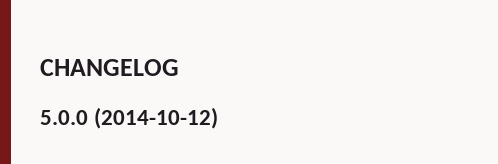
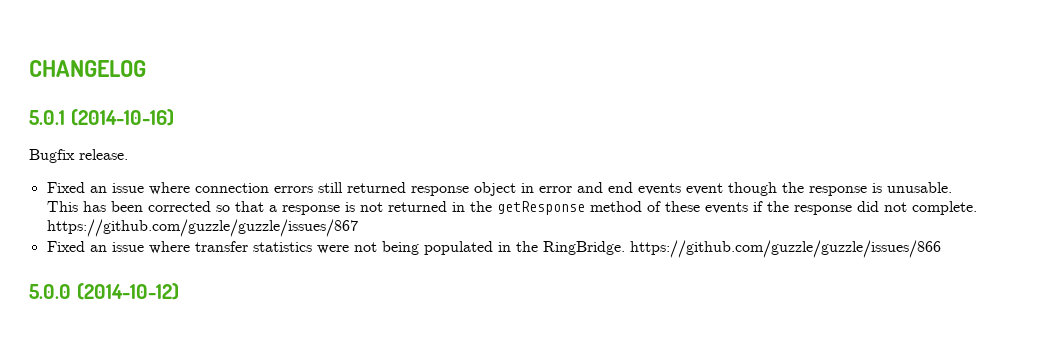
(179, 67) none -> [29,109,174,126] [29,149,128,163] [46,182,952,196] [46,201,977,215] [46,219,358,237] [46,240,941,258] // 5.0.1 (2014-10-16) // Bugfix release. // Fixed an issue where connection errors still returned response object in error and end events event though the response is unusable. This has been corrected so that a response is not returned in the getResponse method of these events if the response did not complete. https://github.com/guzzle/guzzle/issues/867 // Fixed an issue where transfer statistics were not being populated in the RingBridge. https://github.com/guzzle/guzzle/issues/866

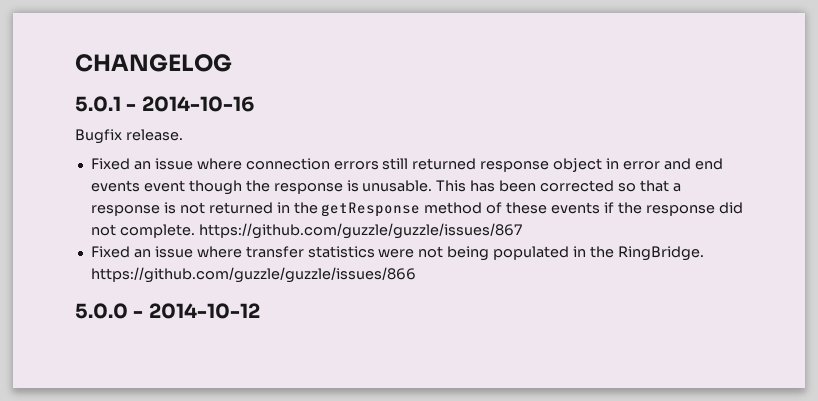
[70,109,174,126] (2014-10-16) -> [126,96,254,112] - 2014-10-16
[76,283,179,300] (2014-10-12) -> [133,303,260,319] - 2014-10-12

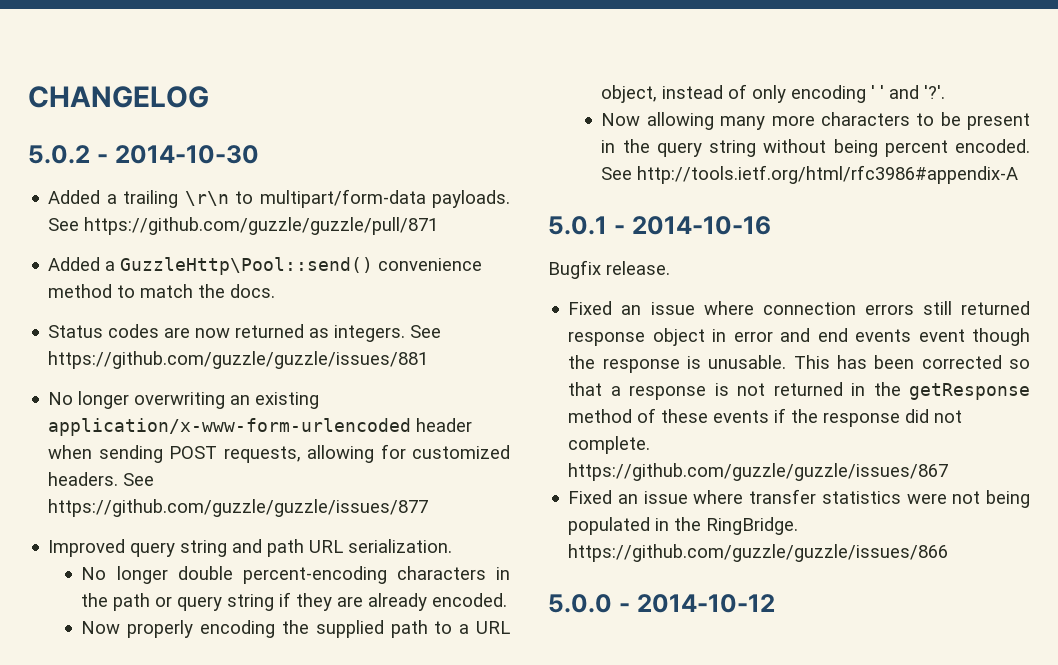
(232, 63) none -> [28,145,259,164] [48,189,510,208] [48,217,439,235] [48,257,483,275] [48,284,276,298] [48,324,442,342] [48,351,429,369] [48,391,320,409] [48,418,473,436] [48,444,510,463] [48,472,155,486] [48,499,429,517] [48,539,453,557] [81,566,510,584] [81,592,508,611] [81,620,510,638] [601,84,946,103] [601,112,1030,130] [601,139,1030,157] [601,165,1019,184] // 5.0.2 - 2014-10-30 // Added a trailing \r\n to multipart/form-data payloads. See https://github.com/guzzle/guzzle/pull/871 // Added a GuzzleHttp\Pool::send() convenience method to match the docs. // Status codes are now returned as integers. See https://github.com/guzzle/guzzle/issues/881 // No longer overwriting an existing application/x-www-form-urlencoded header when sending POST requests, allowing for customized headers. See https://github.com/guzzle/guzzle/issues/877 // Improved query string and path URL serialization. // No longer double percent-encoding characters in the path or query string if they are already encoded. // Now properly encoding the supplied path to a URL object, instead of only encoding ' ' and '?'. // Now allowing many more characters to be present in the query string without being percent encoded. See http://tools.ietf.org/html/rfc3986#appendix-A

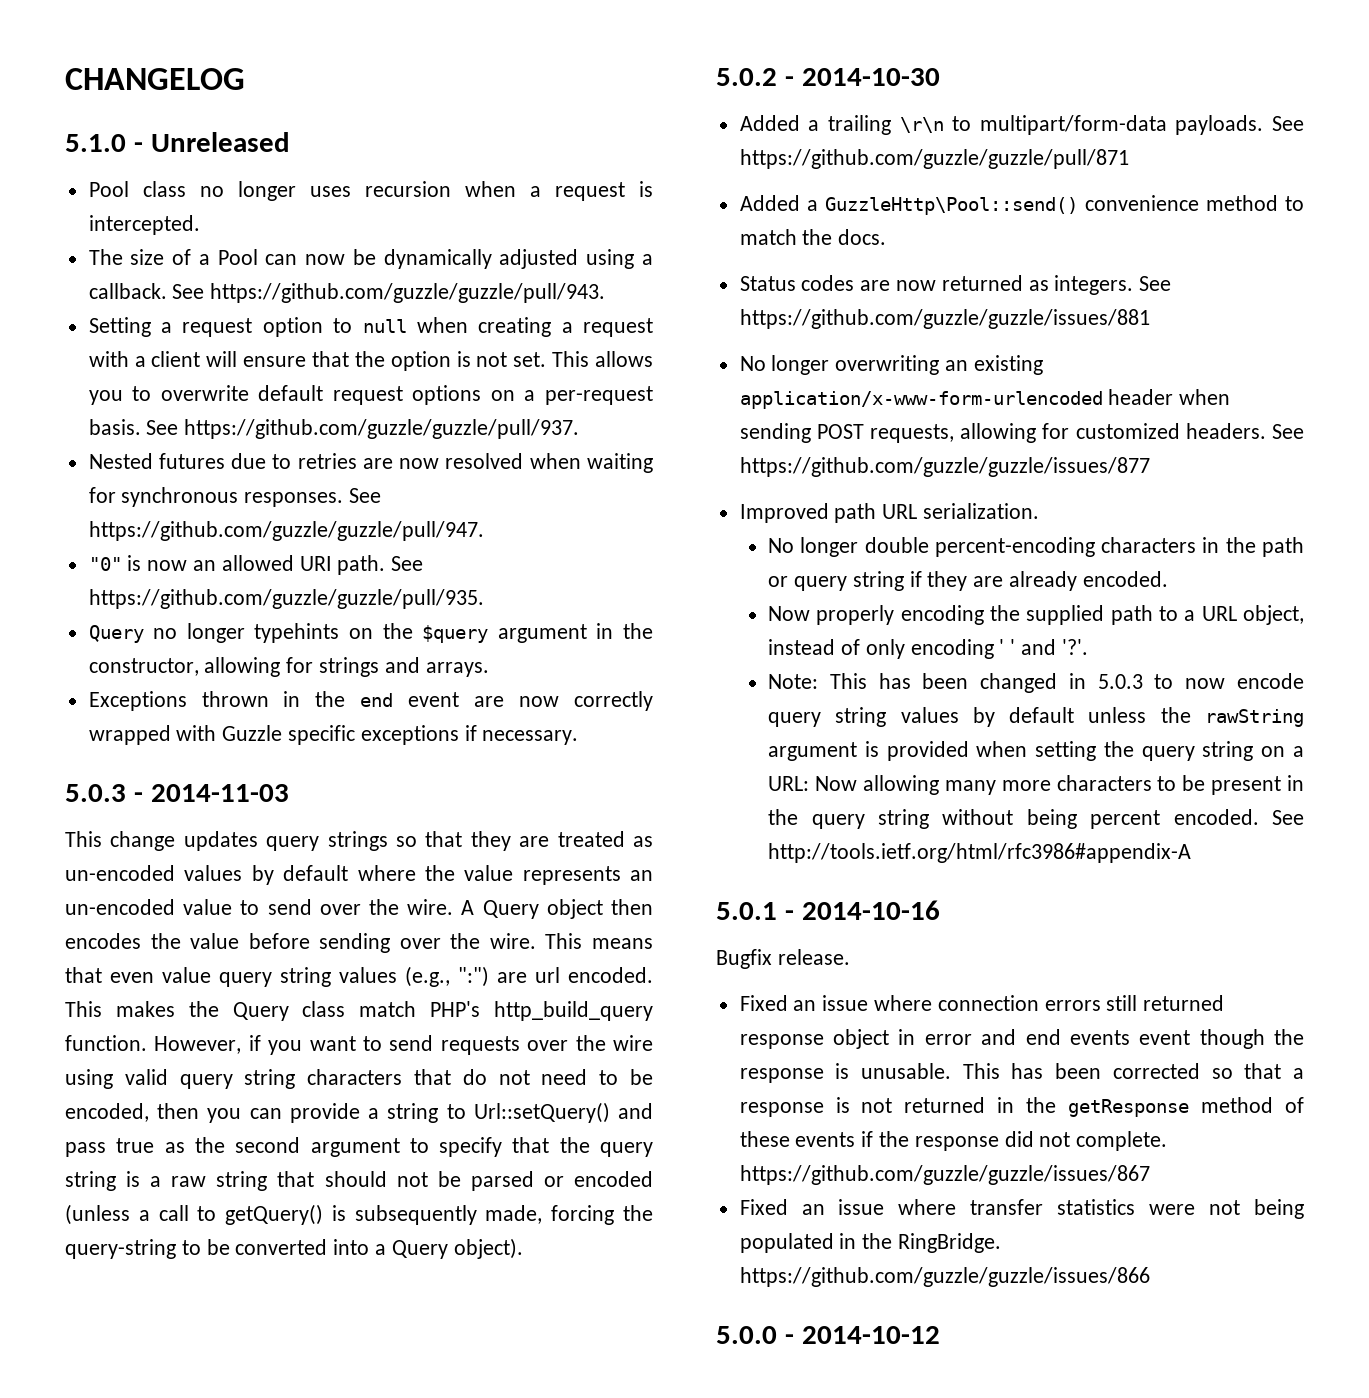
(209, 97) none -> [65,132,290,152] [88,181,653,201] [88,215,200,235] [88,249,653,269] [88,283,606,303] [88,317,653,337] [88,351,654,371] [88,385,653,405] [88,419,580,439] [88,453,653,473] [88,487,382,507] [88,521,484,541] [88,555,424,575] [88,589,484,609] [88,623,653,643] [88,657,489,677] [88,691,653,711] [88,725,579,745] [65,784,289,802] [65,831,653,851] [65,865,653,885] [65,899,653,919] [65,933,653,953] [65,966,653,987] [65,1001,653,1021] [65,1035,653,1055] [65,1069,653,1089] [65,1102,653,1123] [65,1137,653,1157] [65,1171,653,1191] [65,1204,653,1225] [65,1238,523,1259] // 5.1.0 - Unreleased // Pool class no longer uses recursion when a request is intercepted. // The size of a Pool can now be dynamically adjusted using a callback. See https://github.com/guzzle/guzzle/pull/943. // Setting a request option to null when creating a request with a client will ensure that the option is not set. This allows you to overwrite default request options on a per-request basis. See https://github.com/guzzle/guzzle/pull/937. // Nested futures due to retries are now resolved when waiting for synchronous responses. See https://github.com/guzzle/guzzle/pull/947. // "0" is now an allowed URI path. See https://github.com/guzzle/guzzle/pull/935. // Query no longer typehints on the $query argument in the constructor, allowing for strings and arrays. // Exceptions thrown in the end event are now correctly wrapped with Guzzle specific exceptions if necessary. // 5.0.3 - 2014-11-03 // This change updates query strings so that they are treated as un-encoded values by default where the value represents an un-encoded value to send over the wire. A Query object then encodes the value before sending over the wire. This means that even value query string values (e.g., ":") are url encoded. This makes the Query class match PHP's http_build_query function. However, if you want to send requests over the wire using valid query string characters that do not need to be encoded, then you can provide a string to Url::setQuery() and pass true as the second argument to specify that the query string is a raw string that should not be parsed or encoded (unless a call to getQuery() is subsequently made, forcing the query-string to be converted into a Query object).
[130,539,263,557] query string and -> (829, 513) none
(946, 92) none -> [768,673,1304,693] [768,707,1304,727] [768,741,1304,761] [768,776,810,791] Note: This has been changed in 5.0.3 to now encode query string values by default unless the rawString argument is provided when setting the query string on a URL:

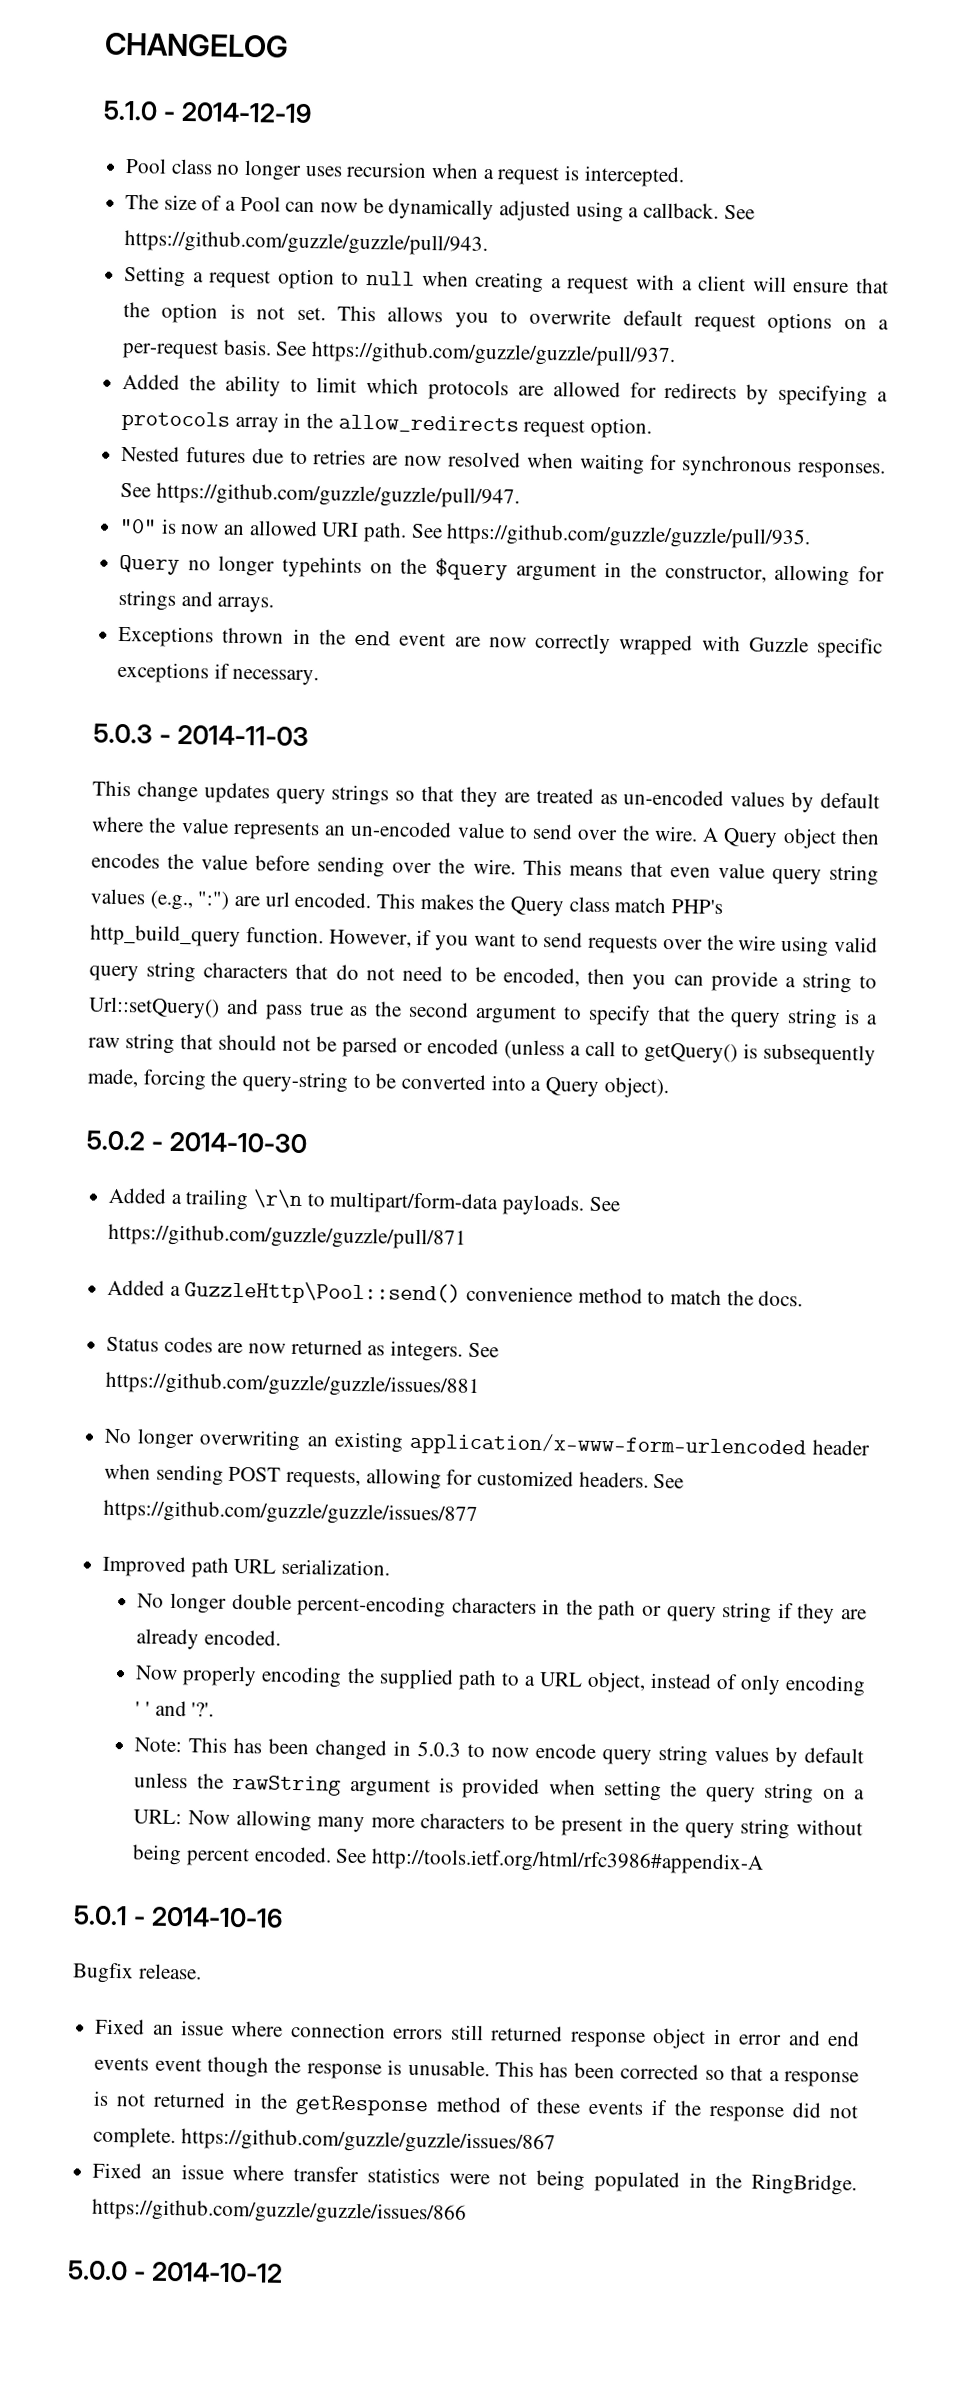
[150,132,290,152] Unreleased -> [180,101,312,124] 2014-12-19
(580, 429) none -> [122,373,888,407] [121,410,653,439] // Added the ability to limit which protocols are allowed for redirects by specifying a protocols array in the allow_redirects request option.

